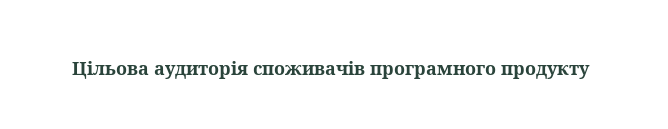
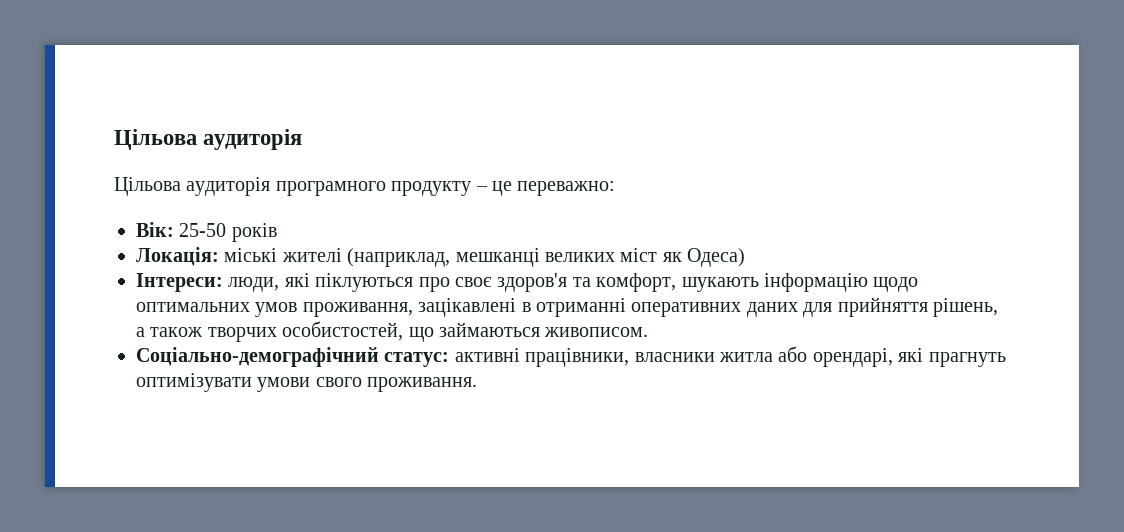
[72,61,590,79] Цільова аудиторія споживачів програмного продукту -> [114,129,303,150] [114,177,616,196] [136,222,277,242] [136,247,746,267] [136,273,919,292] [136,297,998,317] [136,321,649,342] [136,346,1006,367] [136,373,478,392] Цільова аудиторія // Цільова аудиторія програмного продукту – це переважно: // Вік: 25-50 років // Локація: міські жителі (наприклад, мешканці великих міст як Одеса) // Інтереси: люди, які піклуються про своє здоров'я та комфорт, шукають інформацію щодо оптимальних умов проживання, зацікавлені в отриманні оперативних даних для прийняття рішень, а також творчих особистостей, що займаються живописом. // Соціально-демографічний статус: активні працівники, власники житла або орендарі, які прагнуть оптимізувати умови свого проживання.

